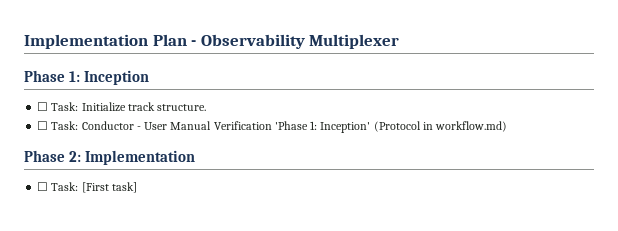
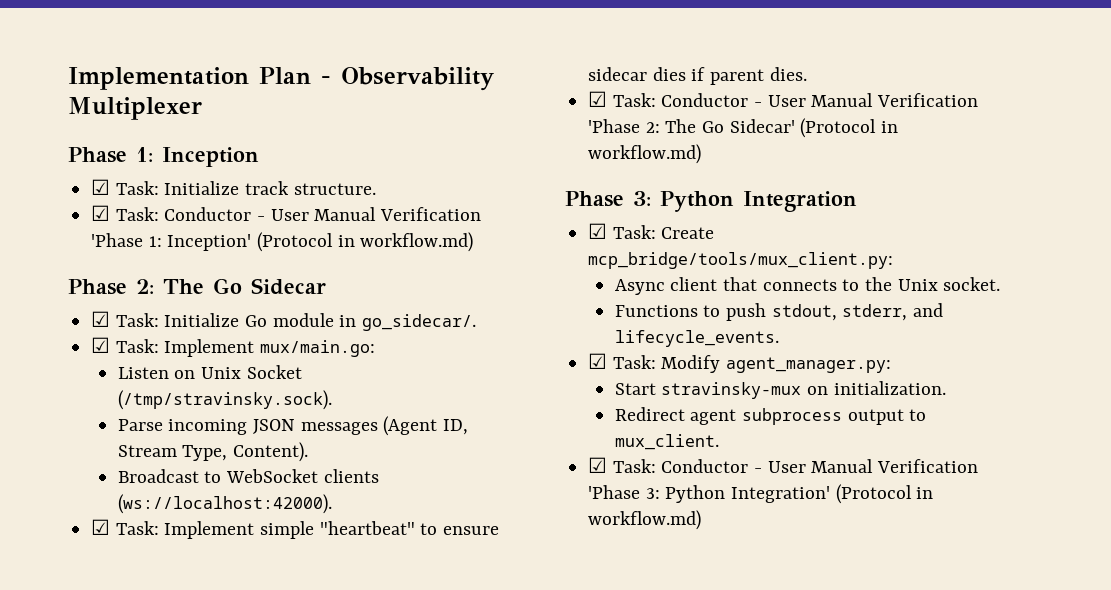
[37,102,49,111] ☐ -> [91,179,111,195] ☑
[37,121,49,130] ☐ -> [91,205,111,221] ☑
[85,150,196,165] [37,182,137,193] Implementation // ☐ Task: [First task] -> [163,278,326,295] [91,311,477,331] [91,337,376,357] [117,365,302,379] [117,390,332,410] [117,416,469,436] [117,442,309,462] [117,469,379,483] [117,494,332,514] [91,519,500,539] [588,67,807,85] [588,91,979,107] [588,118,899,138] [588,144,702,164] [565,191,857,212] [588,223,715,239] [588,252,894,269] [614,277,1001,295] [614,303,944,321] [614,330,779,347] [588,353,892,373] [614,381,946,399] [614,407,927,425] [614,434,719,450] [588,457,979,473] [588,484,934,504] [588,510,702,530] The Go Sidecar // ☑ Task: Initialize Go module in go_sidecar/. // ☑ Task: Implement mux/main.go: // Listen on Unix Socket (/tmp/stravinsky.sock). // Parse incoming JSON messages (Agent ID, Stream Type, Content). // Broadcast to WebSocket clients (ws://localhost:42000). // ☑ Task: Implement simple "heartbeat" to ensure sidecar dies if parent dies. // ☑ Task: Conductor - User Manual Verification 'Phase 2: The Go Sidecar' (Protocol in workflow.md) // Phase 3: Python Integration // ☑ Task: Create mcp_bridge/tools/mux_client.py: // Async client that connects to the Unix socket. // Functions to push stdout, stderr, and lifecycle_events. // ☑ Task: Modify agent_manager.py: // Start stravinsky-mux on initialization. // Redirect agent subprocess output to mux_client. // ☑ Task: Conductor - User Manual Verification 'Phase 3: Python Integration' (Protocol in workflow.md)

